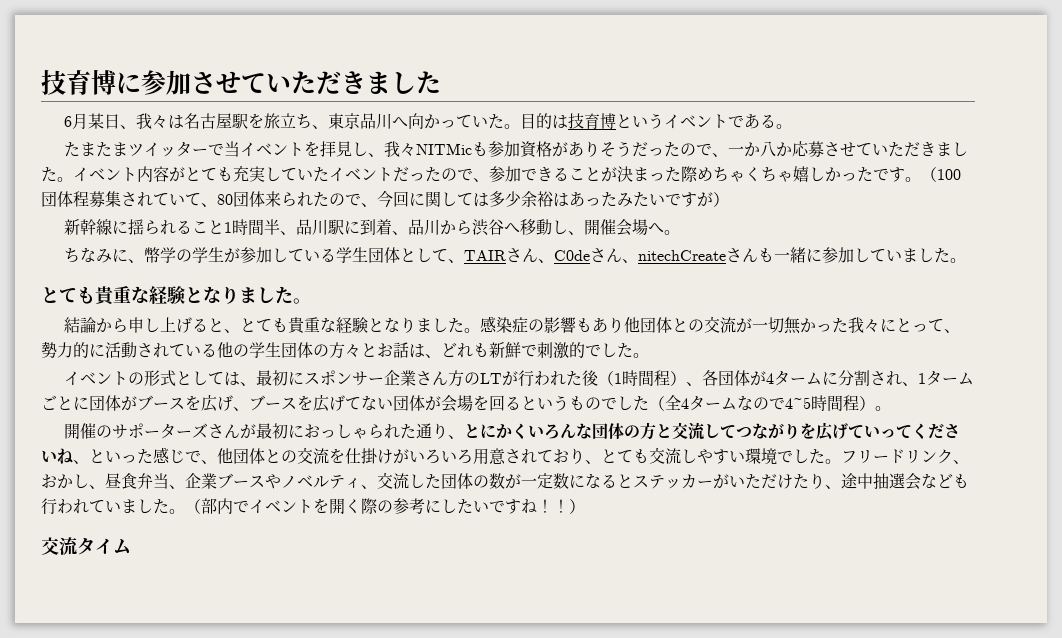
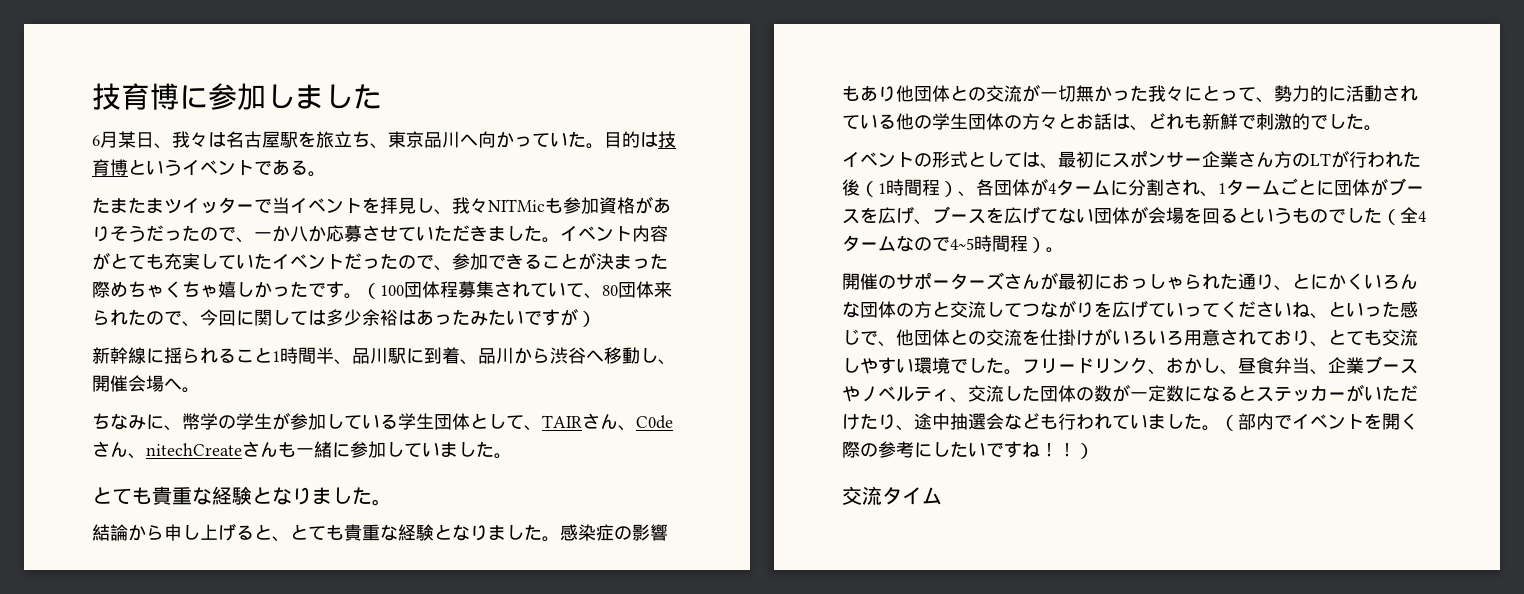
[191,71,366,94] させていただき -> [266,84,295,109] し

